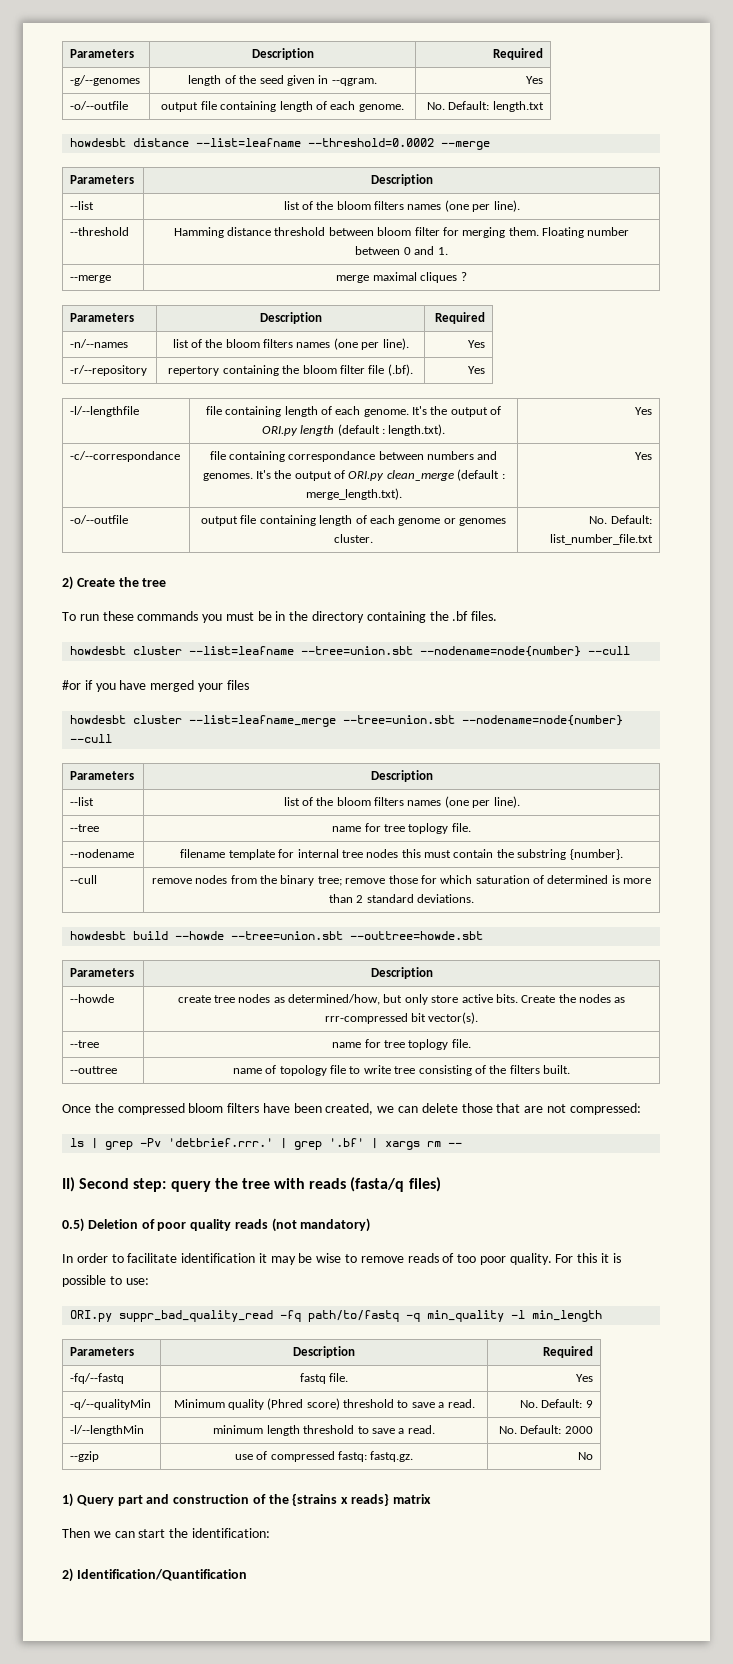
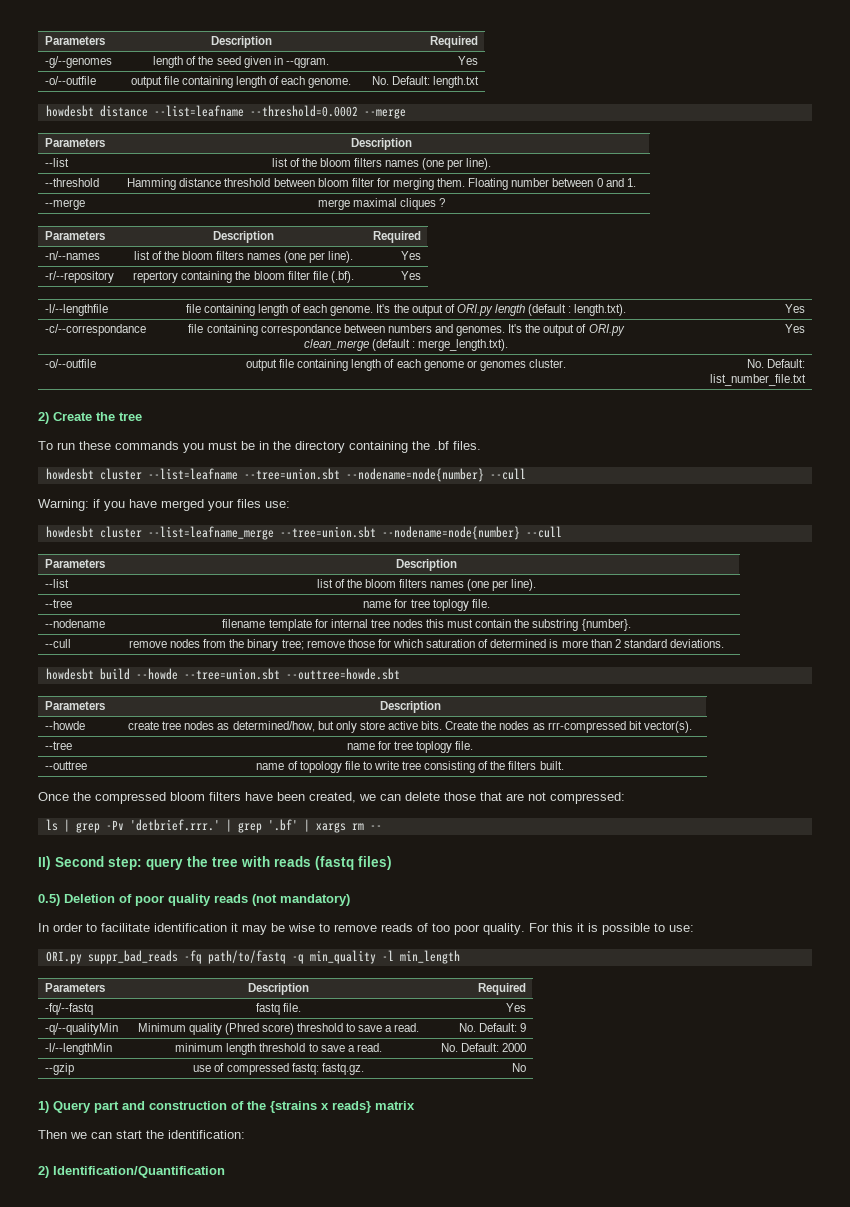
[62,680,81,690] #or -> [38,499,89,511] Warning:
(249, 685) none -> [265,501,290,508] use:
[350,1177,405,1192] (fasta/q -> [315,856,354,870] (fastq
[119,1310,274,1322] suppr_bad_quality_read -> [87,950,178,964] suppr_bad_reads

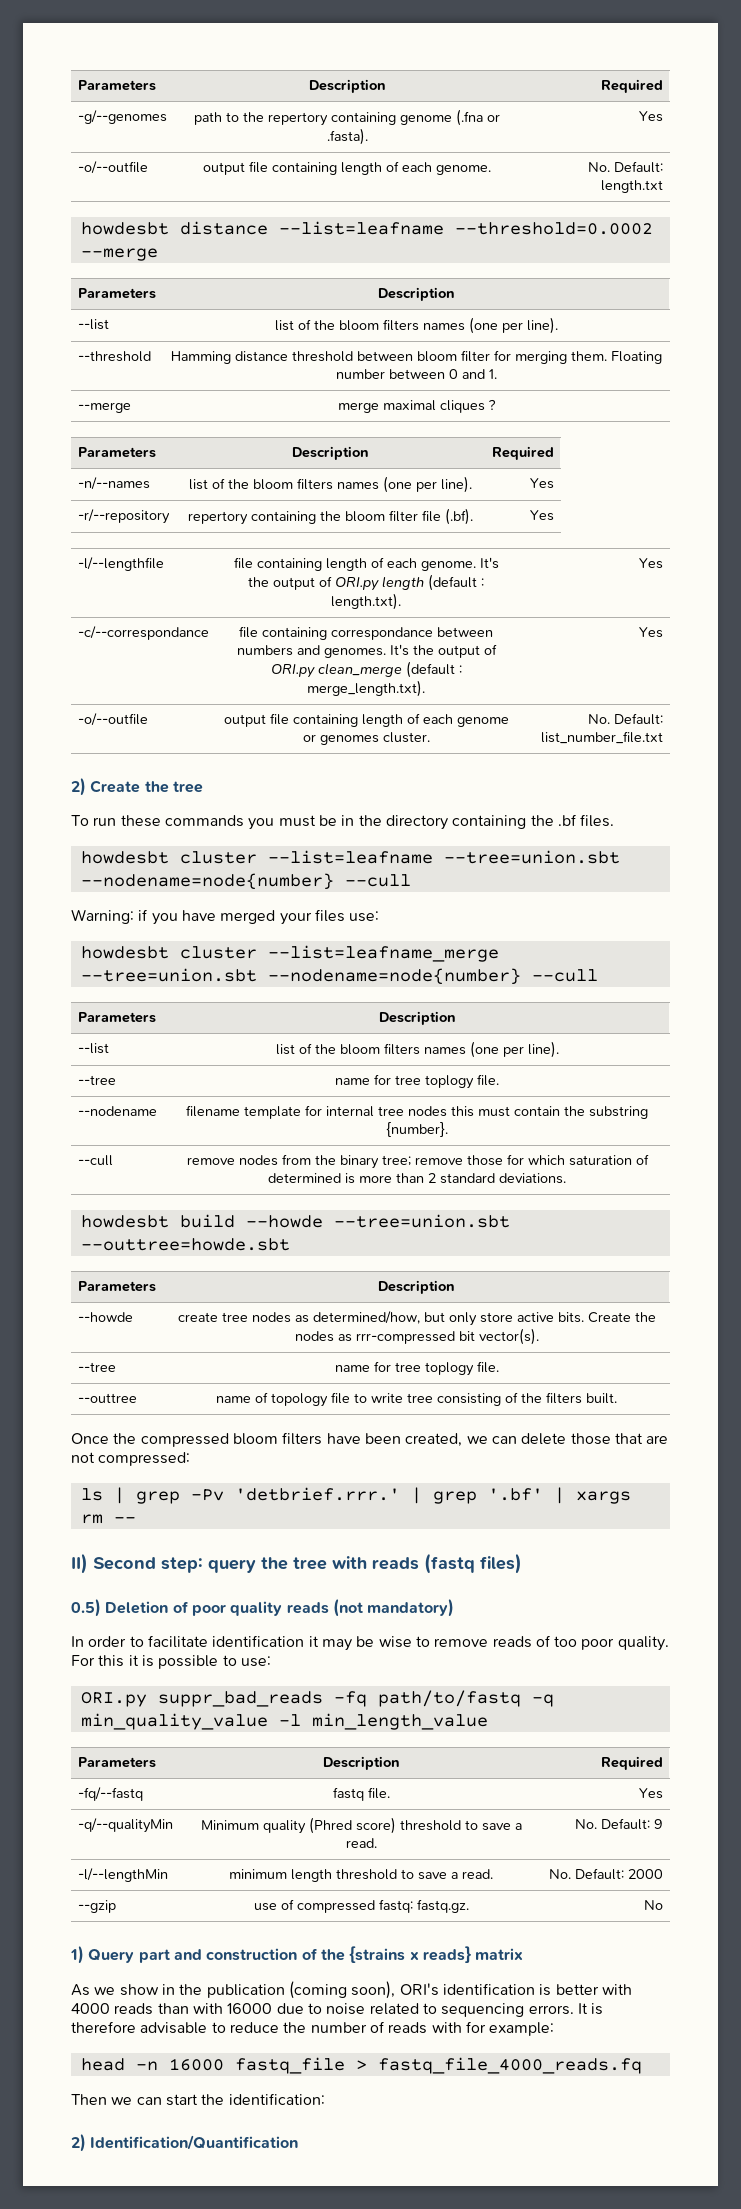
[153,56,329,68] length of the seed given in --qgram. -> [194,109,501,126] [326,128,368,145] path to the repertory containing genome (.fna or .fasta).
[309,950,460,964] min_quality -l min_length -> [80,1713,488,1730] min_quality_value -l min_length_value
(415, 1105) none -> [71,1981,632,1999] [71,2003,604,2017] [71,2021,555,2036] [80,2057,642,2074] // As we show in the publication (coming soon), ORI's identification is better with 4000 reads than with 16000 due to noise related to sequencing errors. It is therefore advisable to reduce the number of reads with for example: // head -n 16000 fastq_file > fastq_file_4000_reads.fq

